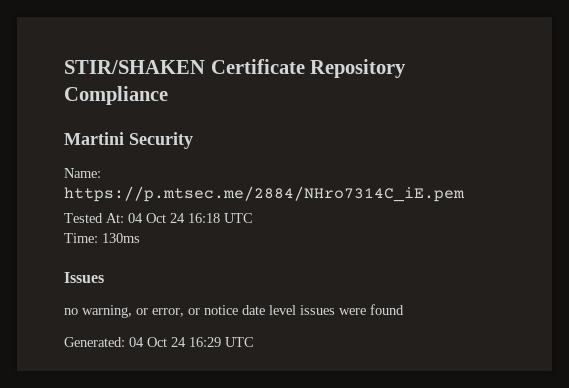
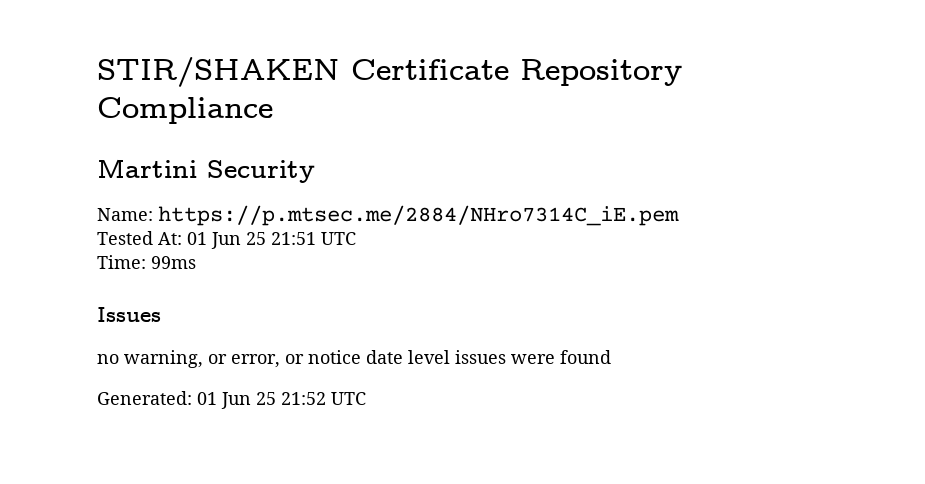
[128,213,220,223] 04 Oct 24 16:18 -> [187,232,316,249] 01 Jun 25 21:51
[102,233,140,243] 130ms -> [151,256,196,269] 99ms
[129,337,221,347] 04 Oct 24 16:29 -> [197,392,326,409] 01 Jun 25 21:52

